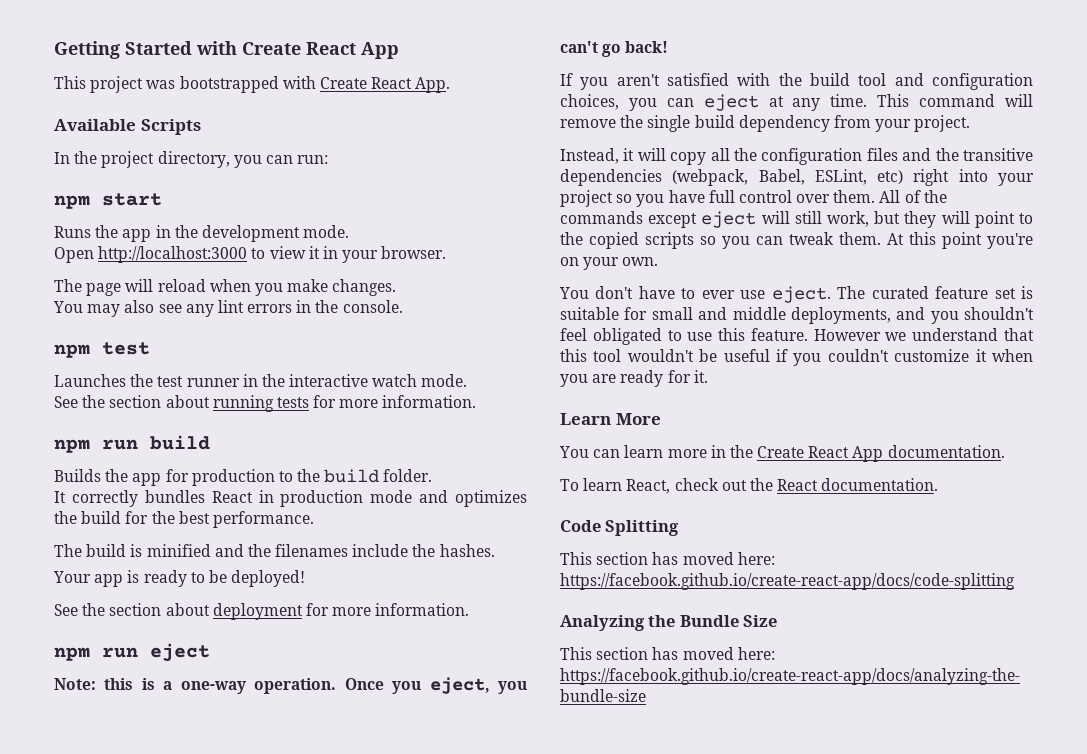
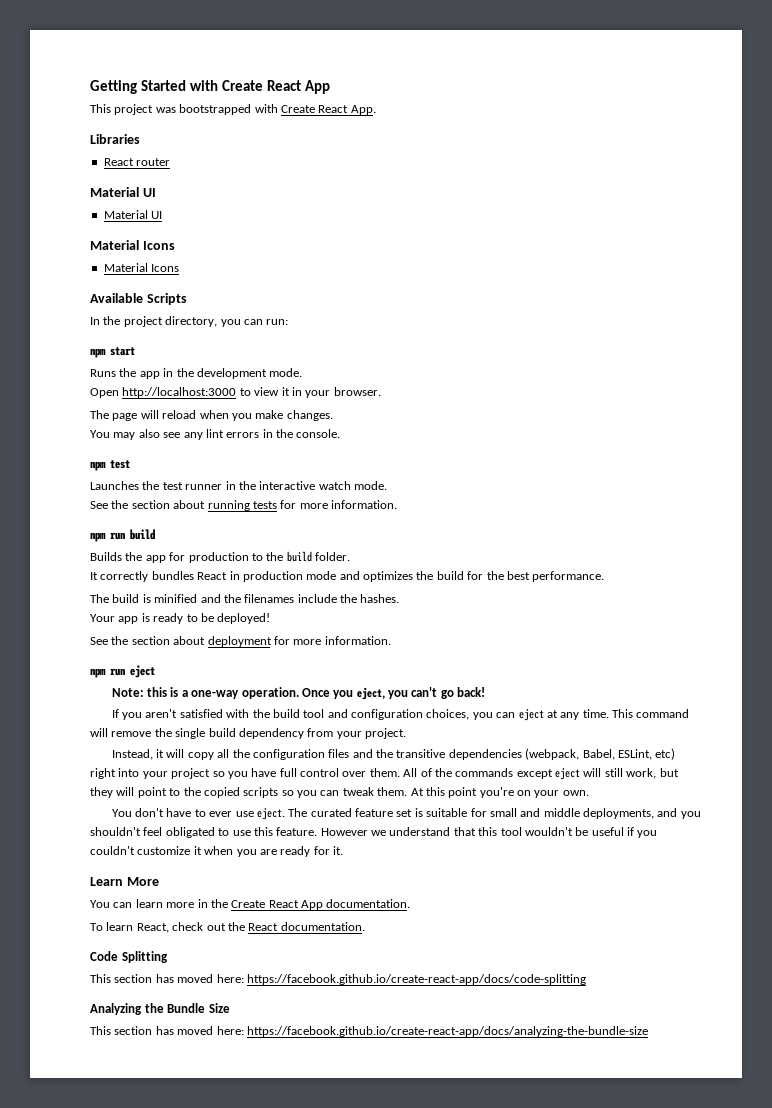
(451, 85) none -> [90,134,140,144] [103,158,171,166] [90,187,156,197] [103,210,163,219] [90,240,175,250] [103,263,180,272] // Libraries // React router // Material UI // Material UI // Material Icons // Material Icons

